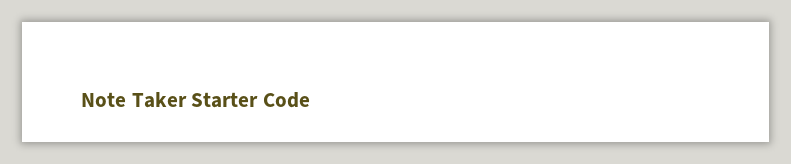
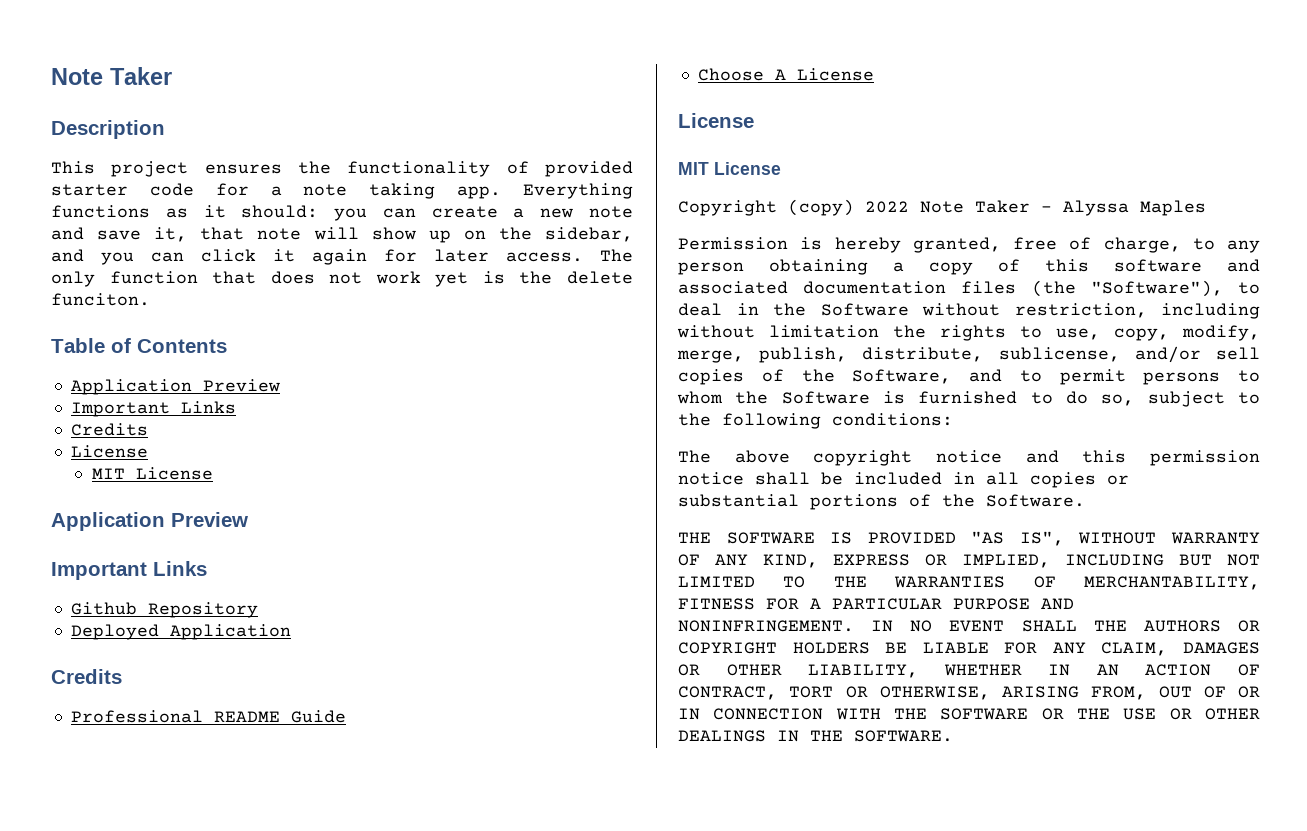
[81,92,311,108] Note Taker Starter Code -> [51,67,172,85] [51,120,165,139] [51,161,633,177] [51,183,633,199] [51,205,633,221] [51,227,634,243] [51,249,633,265] [51,271,633,287] [51,293,150,306] [51,338,227,353] [70,379,280,395] [70,401,236,417] [70,423,148,436] [70,445,148,458] [91,467,213,480] [51,512,248,531] [51,561,207,580] [70,602,258,618] [70,624,291,640] [51,669,122,684] [70,710,346,723] [697,68,874,81] [678,113,754,128] [678,162,781,175] [678,199,1206,216] [678,237,1260,253] [678,259,1260,275] [678,280,1260,297] [678,303,1260,319] [677,325,1260,341] [677,346,1260,363] [678,369,1260,385] [677,391,1260,407] [678,413,953,429] [678,450,1260,466] [678,472,1129,488] [678,494,1085,510] [678,531,1260,546] [678,554,1260,568] [678,576,1260,590] [678,598,1074,610] [678,620,1260,632] [678,642,1260,656] [678,664,1260,678] [678,686,1260,700] [678,708,1260,720] [678,730,953,742] Note Taker // Description // This project ensures the functionality of provided starter code for a note taking app. Everything functions as it should: you can create a new note and save it, that note will show up on the sidebar, and you can click it again for later access. The only function that does not work yet is the delete funciton. // Table of Contents // Application Preview // Important Links // Credits // License // MIT License // Application Preview // Important Links // Github Repository // Deployed Application // Credits // Professional README Guide // Choose A License // License // MIT License // Copyright (copy) 2022 Note Taker - Alyssa Maples // Permission is hereby granted, free of charge, to any person obtaining a copy of this software and associated documentation files (the "Software"), to deal in the Software without restriction, including without limitation the rights to use, copy, modify, merge, publish, distribute, sublicense, and/or sell copies of the Software, and to permit persons to whom the Software is furnished to do so, subject to the following conditions: // The above copyright notice and this permission notice shall be included in all copies or substantial portions of the Software. // THE SOFTWARE IS PROVIDED "AS IS", WITHOUT WARRANTY OF ANY KIND, EXPRESS OR IMPLIED, INCLUDING BUT NOT LIMITED TO THE WARRANTIES OF MERCHANTABILITY, FITNESS FOR A PARTICULAR PURPOSE AND NONINFRINGEMENT. IN NO EVENT SHALL THE AUTHORS OR COPYRIGHT HOLDERS BE LIABLE FOR ANY CLAIM, DAMAGES OR OTHER LIABILITY, WHETHER IN AN ACTION OF CONTRACT, TORT OR OTHERWISE, ARISING FROM, OUT OF OR IN CONNECTION WITH THE SOFTWARE OR THE USE OR OTHER DEALINGS IN THE SOFTWARE.

